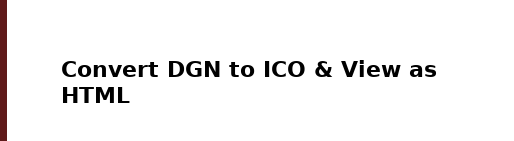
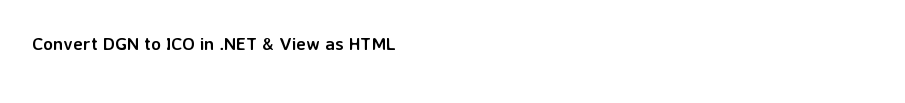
(306, 69) none -> [200,38,257,50] in .NET

